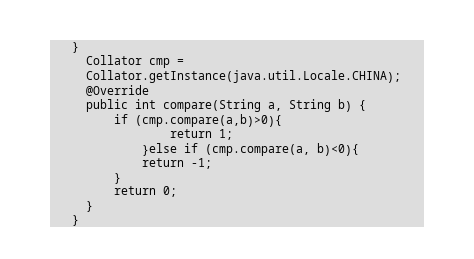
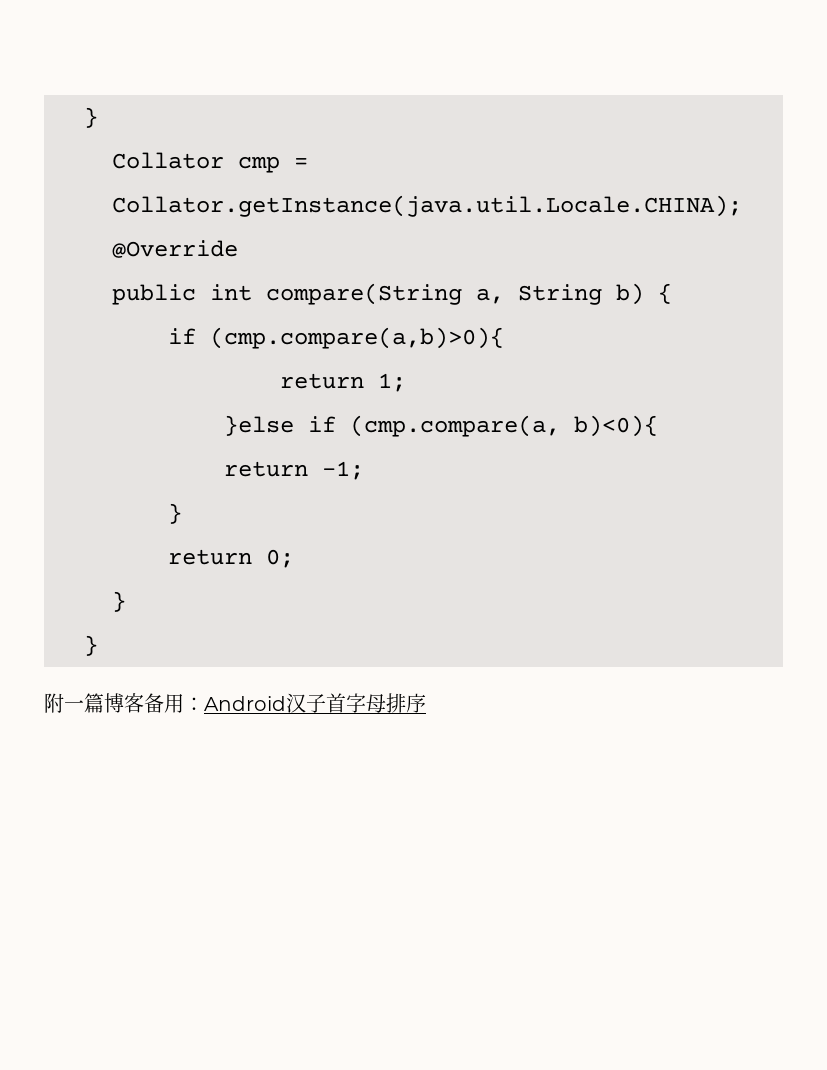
(79, 220) none -> [44,693,426,713] // 附一篇博客备用：Android汉子首字母排序

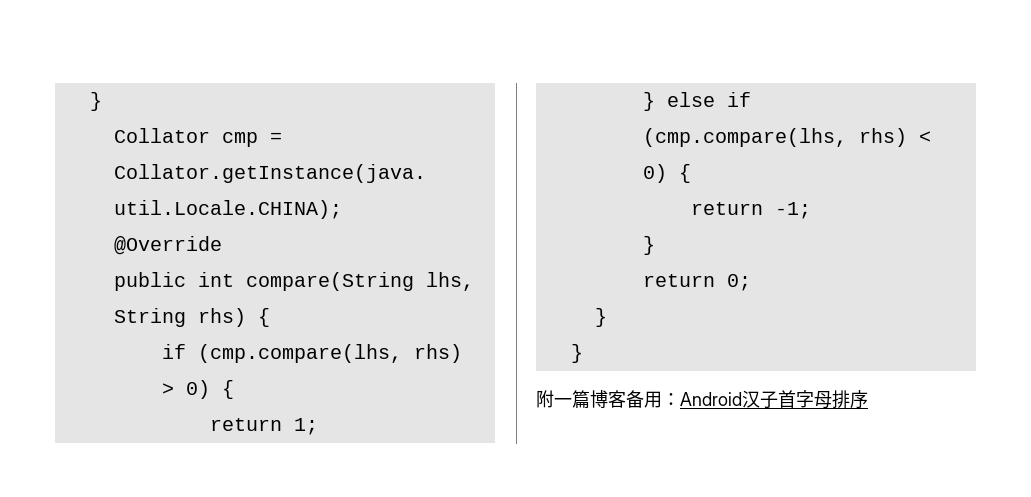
[476,283,644,305] a, String b) -> [425,272,474,291] [113,308,246,327] lhs, String rhs)
[210,327,504,349] [280,373,406,392] [224,415,658,437] (cmp.compare(a,b)>0){ // return 1; // }else if (cmp.compare(a, b)<0){ -> [197,344,462,363] [161,380,234,399] [209,418,318,435] [642,92,751,111] [642,128,931,147] [642,164,691,183] (cmp.compare(lhs, rhs) > 0) { // return 1; // } else if (cmp.compare(lhs, rhs) < 0) {

